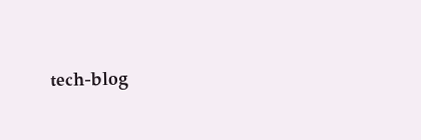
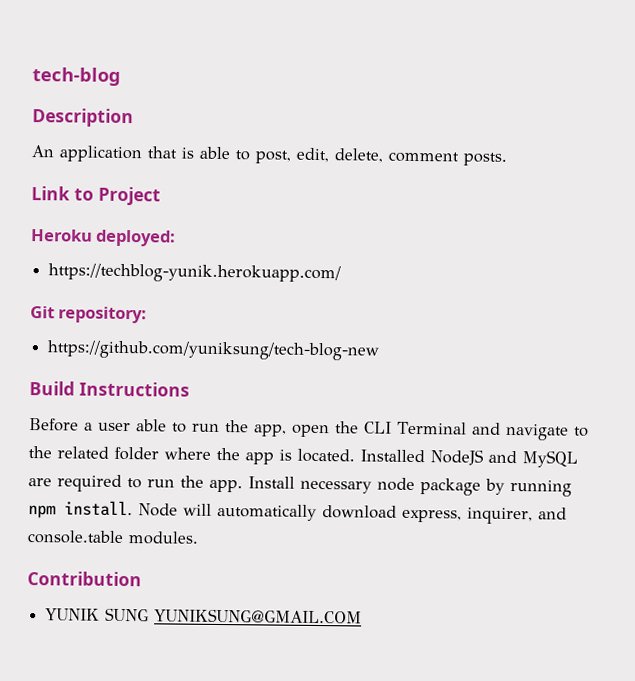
(129, 81) none -> [32,108,134,128] [31,145,507,166] [31,186,161,206] [31,229,177,247] [48,263,342,284] [30,306,148,324] [47,340,380,361] [29,381,190,397] [29,418,589,441] [28,446,578,468] [28,474,572,497] [28,500,567,525] [27,530,199,545] [27,571,142,587] [45,607,363,624] // Description // An application that is able to post, edit, delete, comment posts. // Link to Project // Heroku deployed: // https://techblog-yunik.herokuapp.com/ // Git repository: // https://github.com/yuniksung/tech-blog-new // Build Instructions // Before a user able to run the app, open the CLI Terminal and navigate to the related folder where the app is located. Installed NodeJS and MySQL are required to run the app. Install necessary node package by running npm install. Node will automatically download express, inquirer, and console.table modules. // Contribution // YUNIK SUNG YUNIKSUNG@GMAIL.COM

